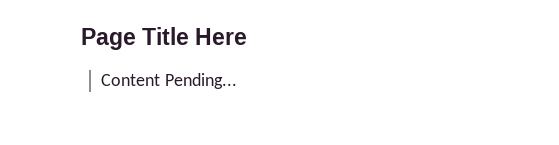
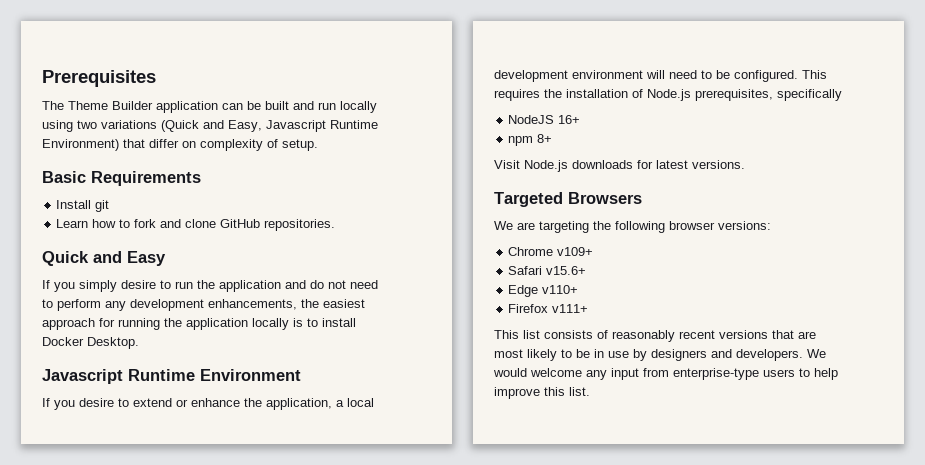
[81,27,248,50] [100,73,237,89] Page Title Here // Content Pending... -> [42,70,156,87] [42,101,377,113] [42,120,378,132] [42,139,318,151] [42,171,201,186] [56,200,110,212] [56,219,336,231] [42,251,166,266] [42,280,378,292] [42,299,365,311] [42,318,356,330] [42,337,139,349] [42,369,301,384] [42,398,374,410] [494,70,827,82] [494,89,842,101] [508,115,581,124] [508,134,553,146] [494,160,745,172] [494,192,642,207] [494,221,771,233] [508,247,594,256] [508,266,587,275] [508,285,579,297] [508,304,589,313] [494,330,816,342] [494,349,826,361] [493,368,838,380] [494,387,590,399] Prerequisites // The Theme Builder application can be built and run locally using two variations (Quick and Easy, Javascript Runtime Environment) that differ on complexity of setup. // Basic Requirements // Install git // Learn how to fork and clone GitHub repositories. // Quick and Easy // If you simply desire to run the application and do not need to perform any development enhancements, the easiest approach for running the application locally is to install Docker Desktop. // Javascript Runtime Environment // If you desire to extend or enhance the application, a local development environment will need to be configured. This requires the installation of Node.js prerequisites, specifically // NodeJS 16+ // npm 8+ // Visit Node.js downloads for latest versions. // Targeted Browsers // We are targeting the following browser versions: // Chrome v109+ // Safari v15.6+ // Edge v110+ // Firefox v111+ // This list consists of reasonably recent versions that are most likely to be in use by designers and developers. We would welcome any input from enterprise-type users to help improve this list.

